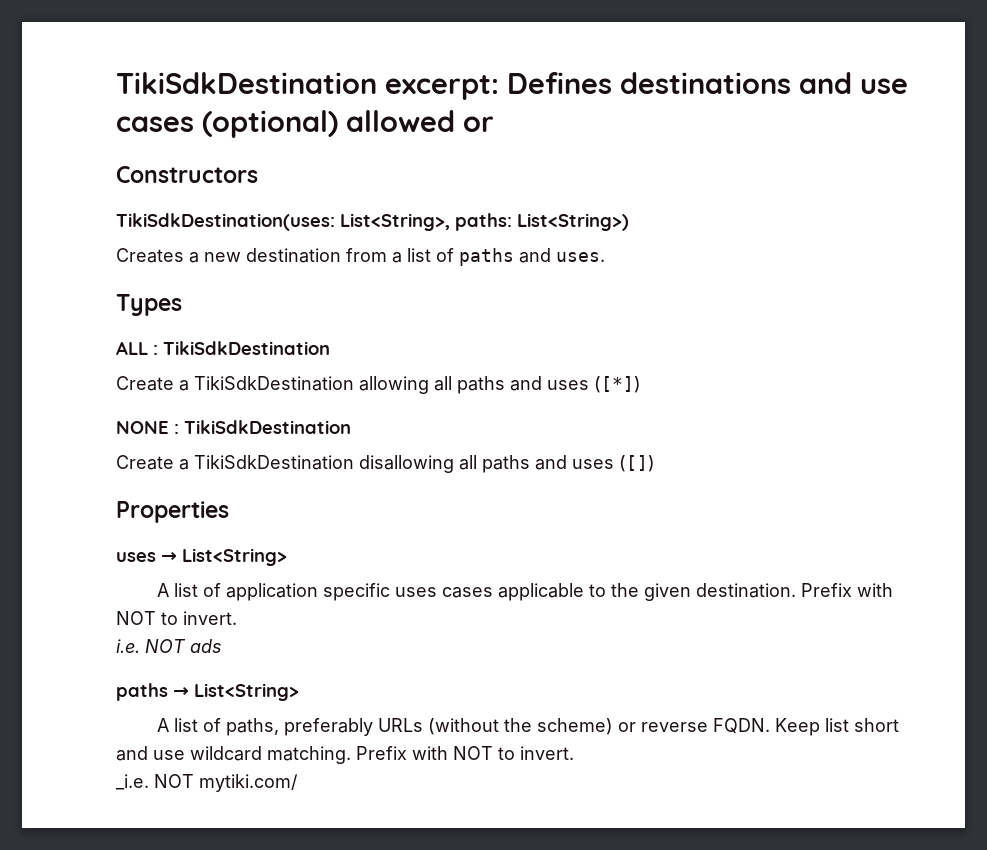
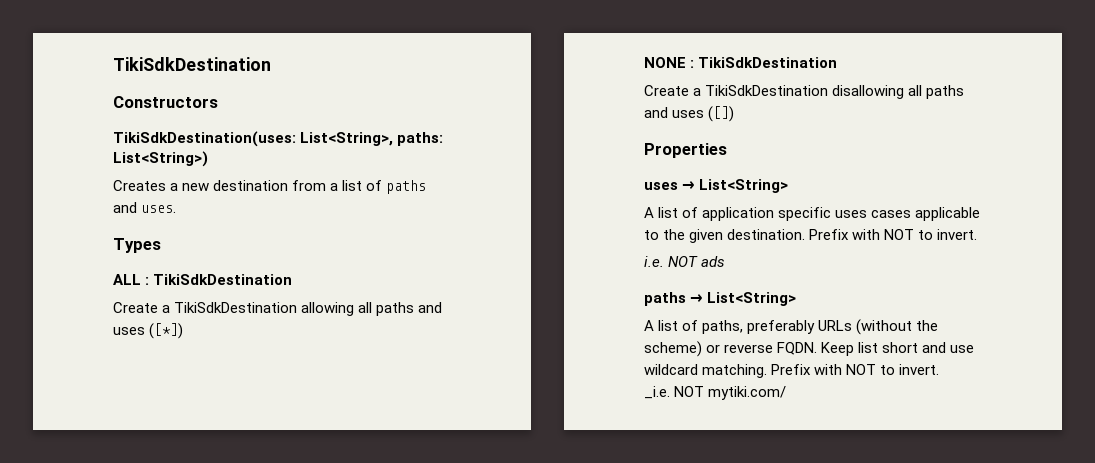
[116,72,908,100] [116,110,494,138] TikiSdkDestination excerpt: Defines destinations and use cases (optional) allowed or -> [113,57,271,71] TikiSdkDestination

